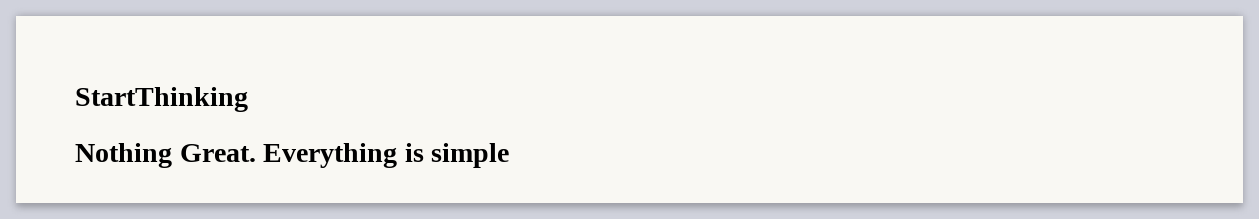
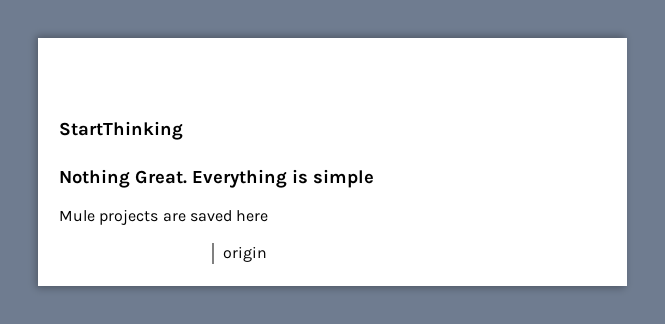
(510, 155) none -> [59,209,269,225] [223,246,268,262] // Mule projects are saved here // origin

